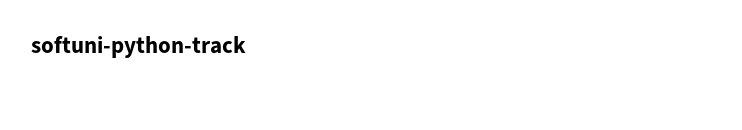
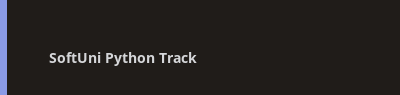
[31,36,246,58] softuni-python-track -> [49,52,197,66] SoftUni Python Track

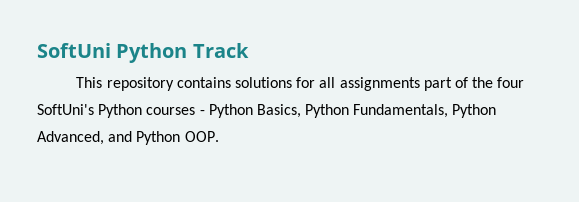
(197, 57) none -> [76,77,525,91] [37,104,497,118] [37,131,219,145] // This repository contains solutions for all assignments part of the four SoftUni's Python courses - Python Basics, Python Fundamentals, Python Advanced, and Python OOP.

